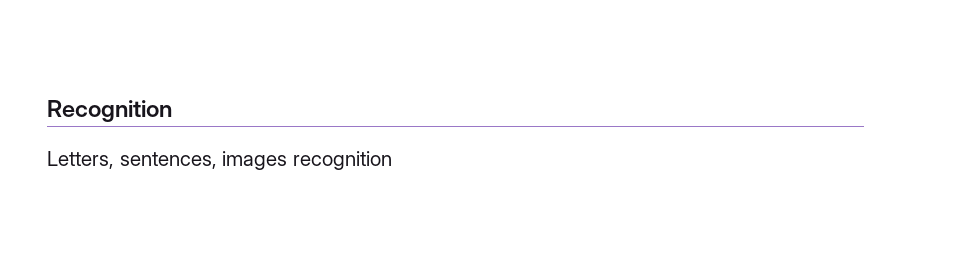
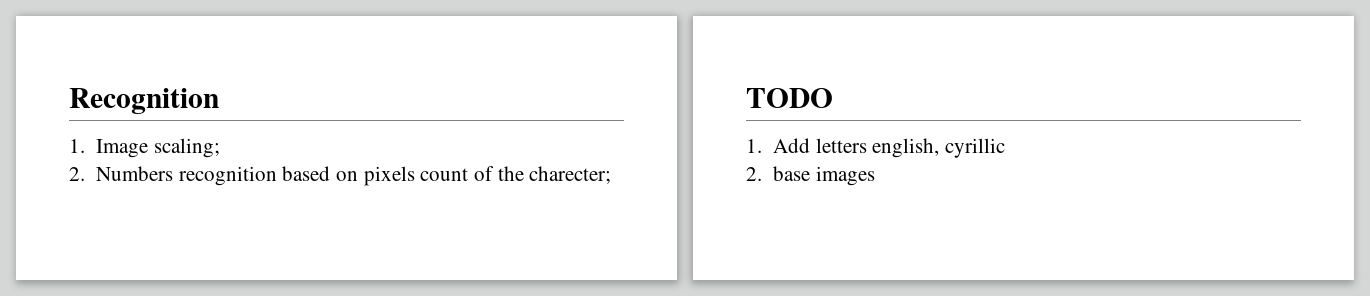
[47,151,392,170] Letters, sentences, images recognition -> [69,138,220,158] [69,166,612,186] [746,88,833,108] [746,138,1006,158] [746,166,875,186] 1. Image scaling; // 2. Numbers recognition based on pixels count of the charecter; // TODO // 1. Add letters english, cyrillic // 2. base images

